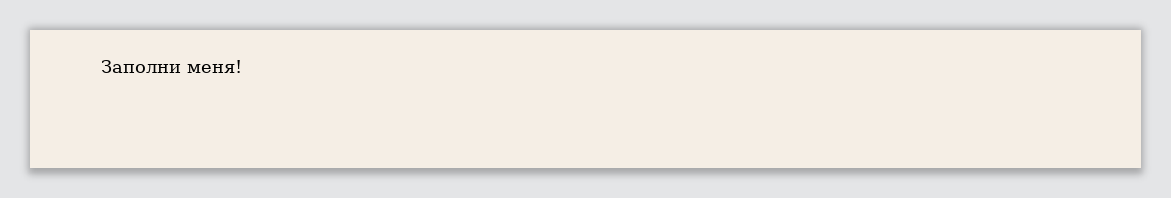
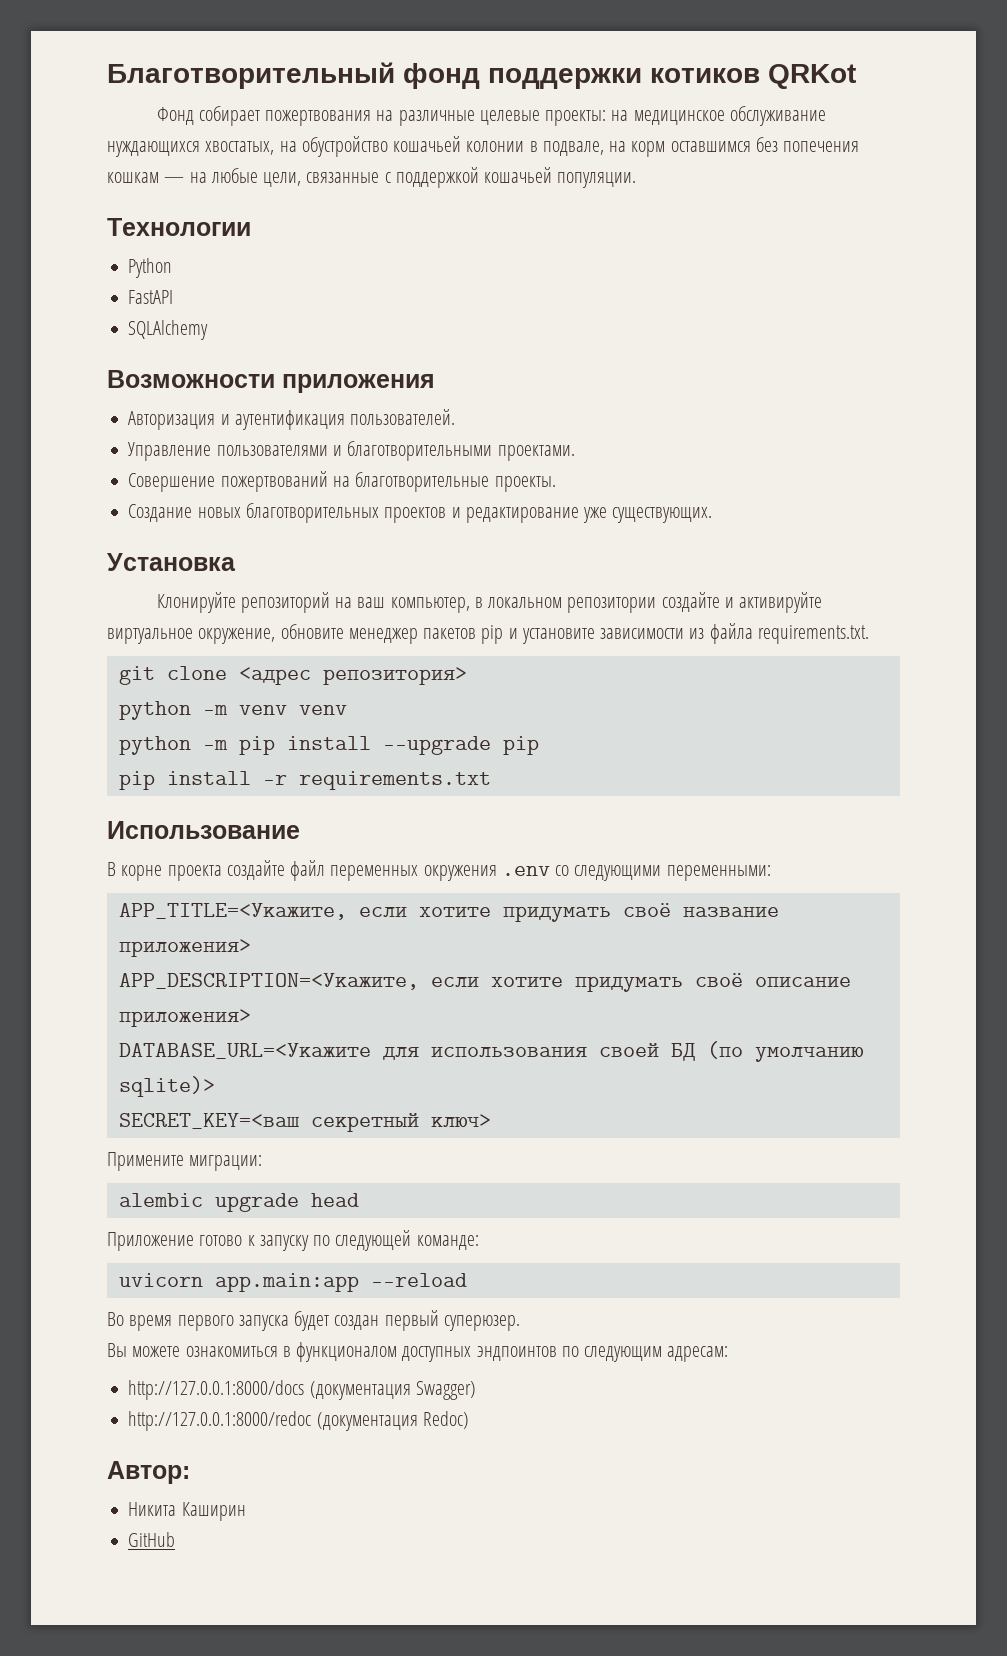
[101,60,242,73] Заполни меня! -> [107,62,856,89] [156,106,827,126] [107,136,860,157] [107,167,637,188] [107,218,251,236] [128,258,173,278] [128,290,174,304] [128,320,209,340] [107,370,435,393] [128,409,456,430] [128,441,575,461] [128,471,556,492] [128,503,713,523] [107,553,236,571] [156,592,823,613] [107,623,869,644] [118,666,467,685] [118,701,347,720] [118,736,539,755] [118,771,491,790] [107,821,300,839] [107,860,771,881] [118,903,779,922] [118,939,251,957] [118,973,851,992] [118,1009,251,1027] [118,1041,863,1062] [118,1076,215,1097] [118,1113,491,1132] [107,1152,263,1171] [118,1193,359,1212] [107,1230,479,1251] [118,1273,467,1292] [107,1310,520,1331] [107,1342,729,1362] [128,1380,476,1400] [128,1411,469,1431] [107,1461,190,1484] [128,1502,246,1521] [128,1532,176,1547] Благотворительный фонд поддержки котиков QRKot // Фонд собирает пожертвования на различные целевые проекты: на медицинское обслуживание нуждающихся хвостатых, на обустройство кошачьей колонии в подвале, на корм оставшимся без попечения кошкам — на любые цели, связанные с поддержкой кошачьей популяции. // Технологии // Python // FastAPI // SQLAlchemy // Возможности приложения // Авторизация и аутентификация пользователей. // Управление пользователями и благотворительными проектами. // Совершение пожертвований на благотворительные проекты. // Создание новых благотворительных проектов и редактирование уже существующих. // Установка // Клонируйте репозиторий на ваш компьютер, в локальном репозитории создайте и активируйте виртуальное окружение, обновите менеджер пакетов pip и установите зависимости из файла requirements.txt. // git clone <адрес репозитория> // python -m venv venv // python -m pip install --upgrade pip // pip install -r requirements.txt // Использование // В корне проекта создайте файл переменных окружения .env со следующими переменными: // APP_TITLE=<Укажите, если хотите придумать своё название приложения> // APP_DESCRIPTION=<Укажите, если хотите придумать своё описание приложения> // DATABASE_URL=<Укажите для использования своей БД (по умолчанию sqlite)> // SECRET_KEY=<ваш секретный ключ> // Примените миграции: // alembic upgrade head // Приложение готово к запуску по следующей команде: // uvicorn app.main:app --reload // Во время первого запуска будет создан первый суперюзер. // Вы можете ознакомиться в функционалом доступных эндпоинтов по следующим адресам: // http://127.0.0.1:8000/docs (документация Swagger) // http://127.0.0.1:8000/redoc (документация Redoc) // Автор: // Никита Каширин // GitHub

